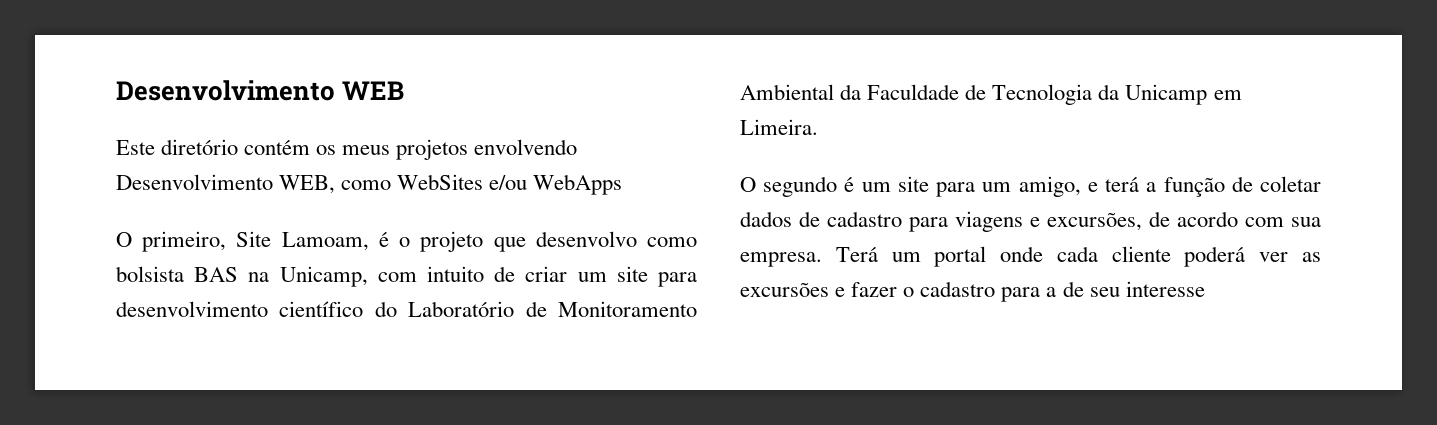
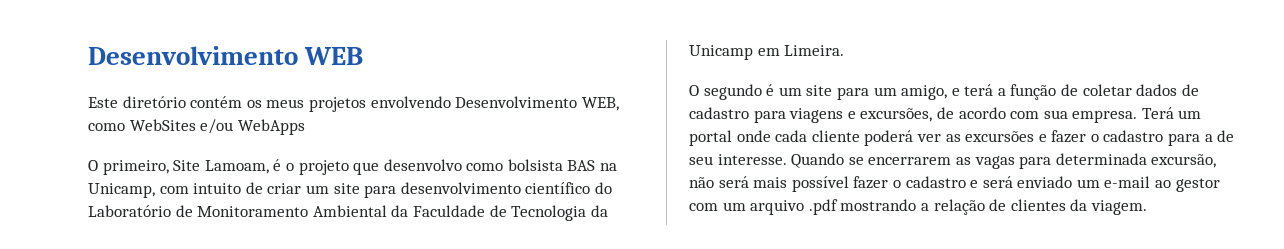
[1125,281,1205,297] interesse -> [717,153,1217,169] [689,176,1220,192] [689,199,1147,215] interesse. Quando se encerrarem as vagas para determinada excursão, não será mais possível fazer o cadastro e será enviado um e-mail ao gestor com um arquivo .pdf mostrando a relação de clientes da viagem.

